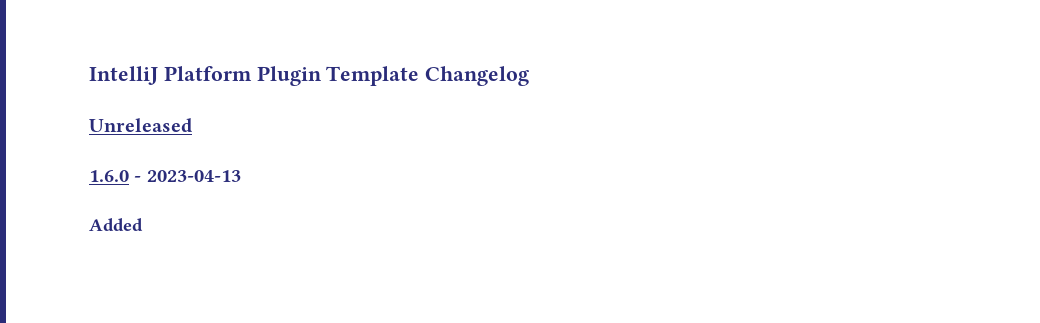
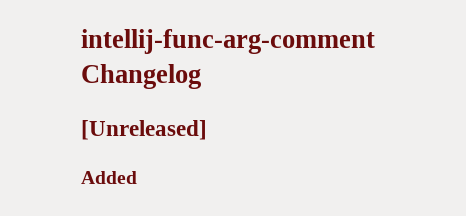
[89,66,530,86] [89,118,192,133] [89,170,241,182] IntelliJ Platform Plugin Template Changelog // Unreleased // 1.6.0 - 2023-04-13 -> [81,29,375,54] [81,64,201,89] [81,120,207,140] intellij-func-arg-comment Changelog // [Unreleased]

